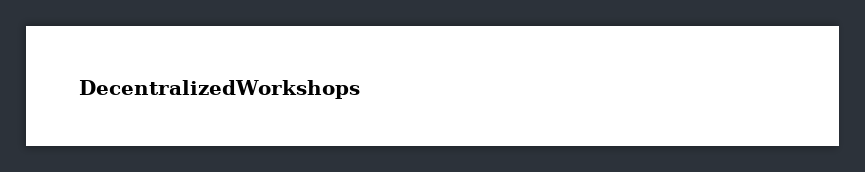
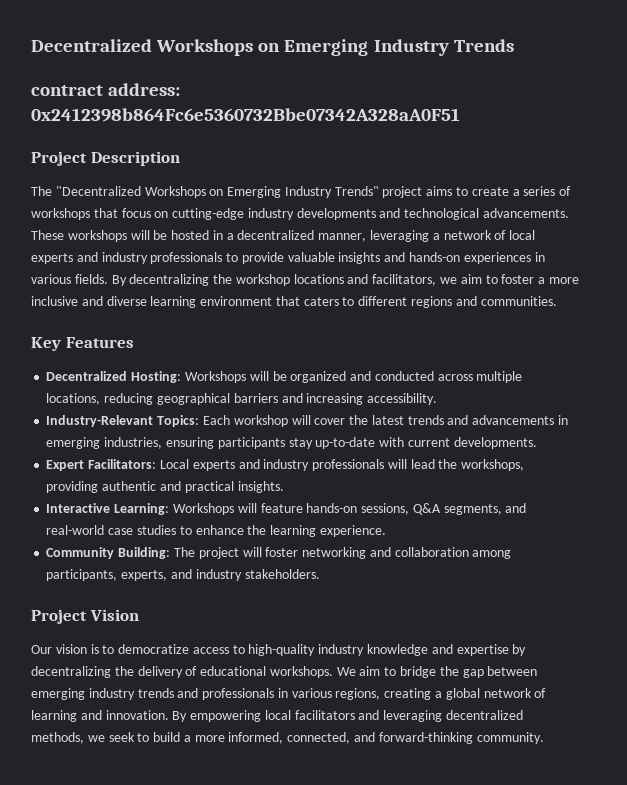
[79,80,360,99] DecentralizedWorkshops -> [31,39,514,56] [31,83,181,96] [31,108,460,122] [31,151,180,166] [31,186,572,198] [31,208,570,220] [31,230,536,242] [31,252,545,264] [31,274,579,286] [31,296,557,308] [31,337,134,351] [46,371,523,383] [46,393,438,405] [46,415,568,427] [46,437,537,449] [46,459,525,471] [46,481,284,493] [46,503,527,515] [46,525,386,537] [46,547,512,559] [46,569,320,581] [31,609,139,624] [31,644,527,656] [31,666,538,678] [31,688,547,700] [31,710,524,722] [31,732,544,744] Decentralized Workshops on Emerging Industry Trends // contract address: 0x2412398b864Fc6e5360732Bbe07342A328aA0F51 // Project Description // The "Decentralized Workshops on Emerging Industry Trends" project aims to create a series of workshops that focus on cutting-edge industry developments and technological advancements. These workshops will be hosted in a decentralized manner, leveraging a network of local experts and industry professionals to provide valuable insights and hands-on experiences in various fields. By decentralizing the workshop locations and facilitators, we aim to foster a more inclusive and diverse learning environment that caters to different regions and communities. // Key Features // Decentralized Hosting: Workshops will be organized and conducted across multiple locations, reducing geographical barriers and increasing accessibility. // Industry-Relevant Topics: Each workshop will cover the latest trends and advancements in emerging industries, ensuring participants stay up-to-date with current developments. // Expert Facilitators: Local experts and industry professionals will lead the workshops, providing authentic and practical insights. // Interactive Learning: Workshops will feature hands-on sessions, Q&A segments, and real-world case studies to enhance the learning experience. // Community Building: The project will foster networking and collaboration among participants, experts, and industry stakeholders. // Project Vision // Our vision is to democratize access to high-quality industry knowledge and expertise by decentralizing the delivery of educational workshops. We aim to bridge the gap between emerging industry trends and professionals in various regions, creating a global network of learning and innovation. By empowering local facilitators and leveraging decentralized methods, we seek to build a more informed, connected, and forward-thinking community.

